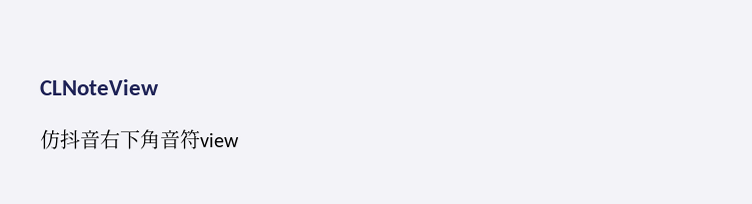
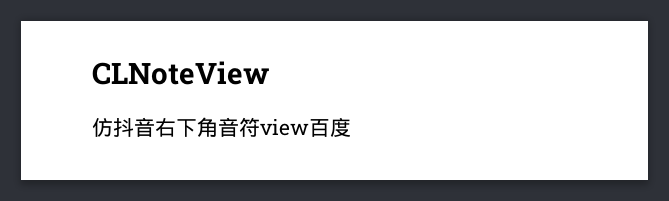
(240, 140) none -> [309,117,351,137] 百度

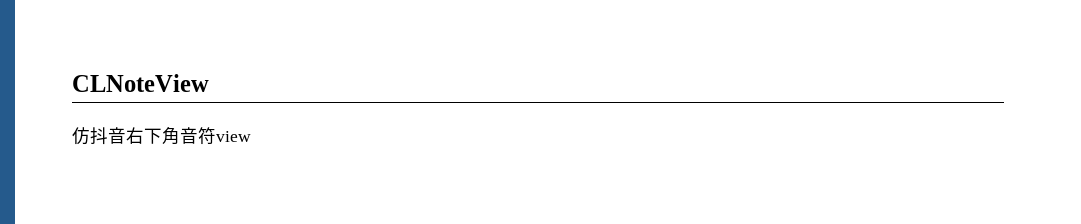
[309,117,351,137] 百度 -> (251, 136) none

